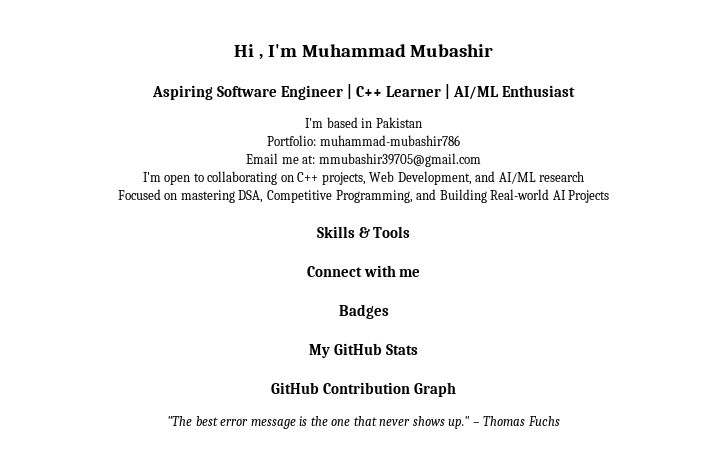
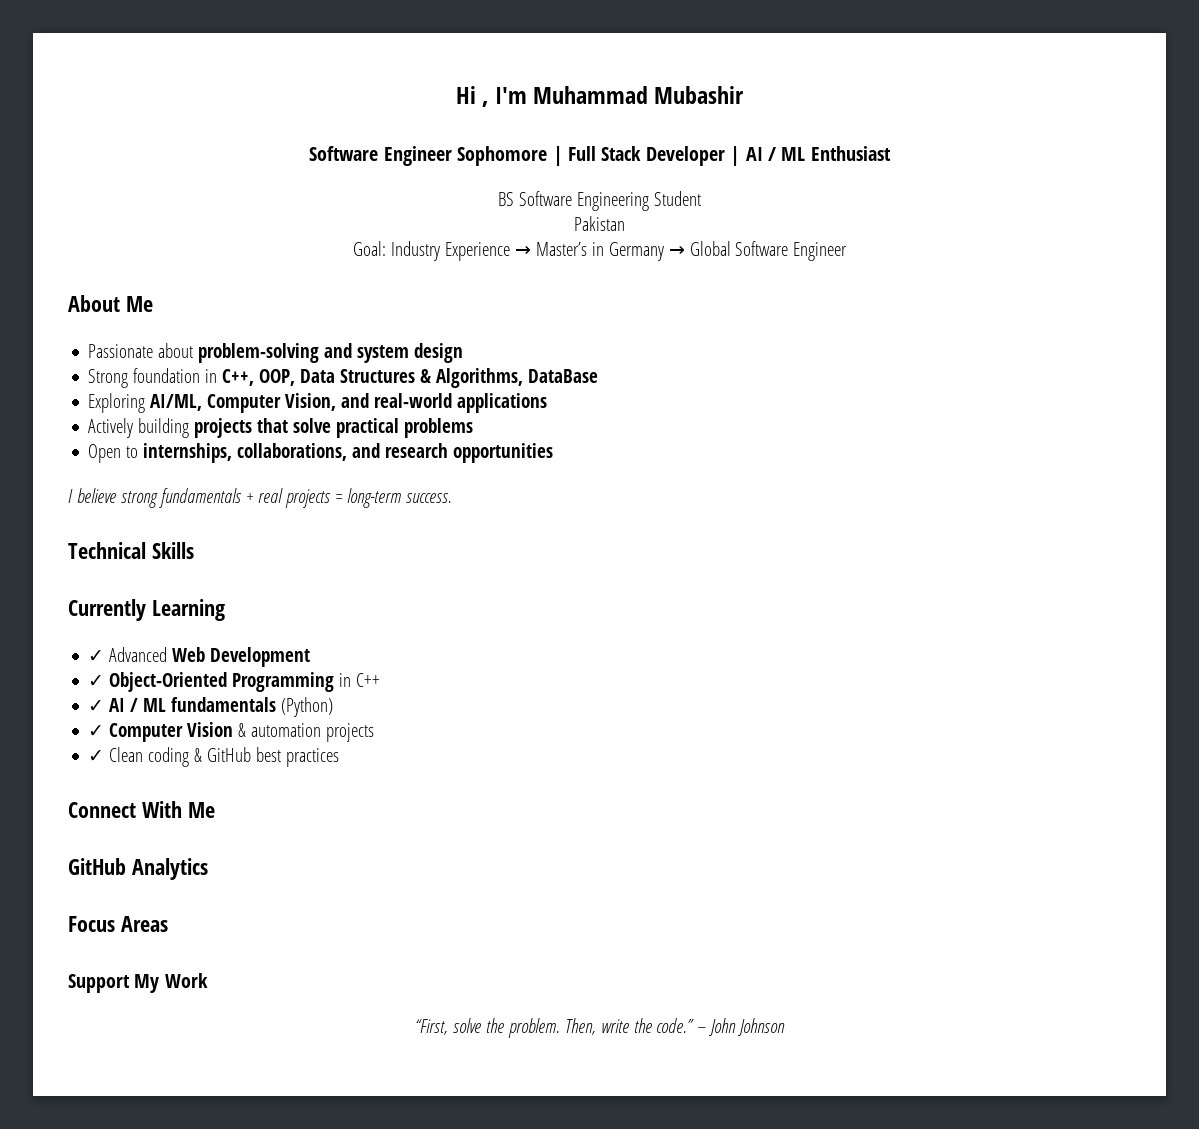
[152,84,575,100] [305,117,422,128] [267,135,460,146] [246,153,481,167] [142,171,585,185] [117,189,610,203] [316,226,411,238] [306,265,421,277] [338,304,389,319] [309,343,418,358] [271,382,456,397] [167,416,560,429] Aspiring Software Engineer | C++ Learner | AI/ML Enthusiast // I'm based in Pakistan // Portfolio: muhammad-mubashir786 // Email me at: mmubashir39705@gmail.com // I'm open to collaborating on C++ projects, Web Development, and AI/ML research // Focused on mastering DSA, Competitive Programming, and Building Real-world AI Projects // Skills & Tools // Connect with me // Badges // My GitHub Stats // GitHub Contribution Graph // "The best error message is the one that never shows up." – Thomas Fuchs -> [309,146,891,166] [498,191,701,211] [574,216,625,231] [352,241,848,261] [68,295,153,312] [88,343,464,363] [88,368,599,388] [88,393,548,413] [88,418,474,438] [88,443,554,463] [68,488,452,508] [68,542,194,559] [68,599,225,621] [88,647,311,667] [88,672,381,692] [88,697,334,717] [88,722,375,742] [88,747,340,767] [68,801,215,818] [68,858,208,880] [68,916,168,932] [68,973,208,993] [414,1018,786,1038] Software Engineer Sophomore | Full Stack Developer | AI / ML Enthusiast // BS Software Engineering Student // Pakistan // Goal: Industry Experience → Master’s in Germany → Global Software Engineer // About Me // Passionate about problem-solving and system design // Strong foundation in C++, OOP, Data Structures & Algorithms, DataBase // Exploring AI/ML, Computer Vision, and real-world applications // Actively building projects that solve practical problems // Open to internships, collaborations, and research opportunities // I believe strong fundamentals + real projects = long-term success. // Technical Skills // Currently Learning // ✓ Advanced Web Development // ✓ Object-Oriented Programming in C++ // ✓ AI / ML fundamentals (Python) // ✓ Computer Vision & automation projects // ✓ Clean coding & GitHub best practices // Connect With Me // GitHub Analytics // Focus Areas // Support My Work // “First, solve the problem. Then, write the code.” – John Johnson

